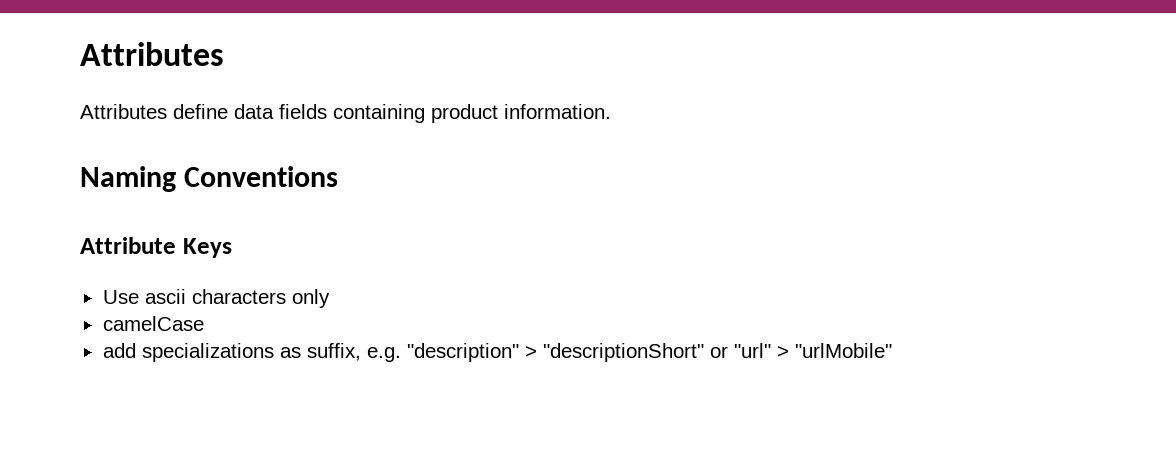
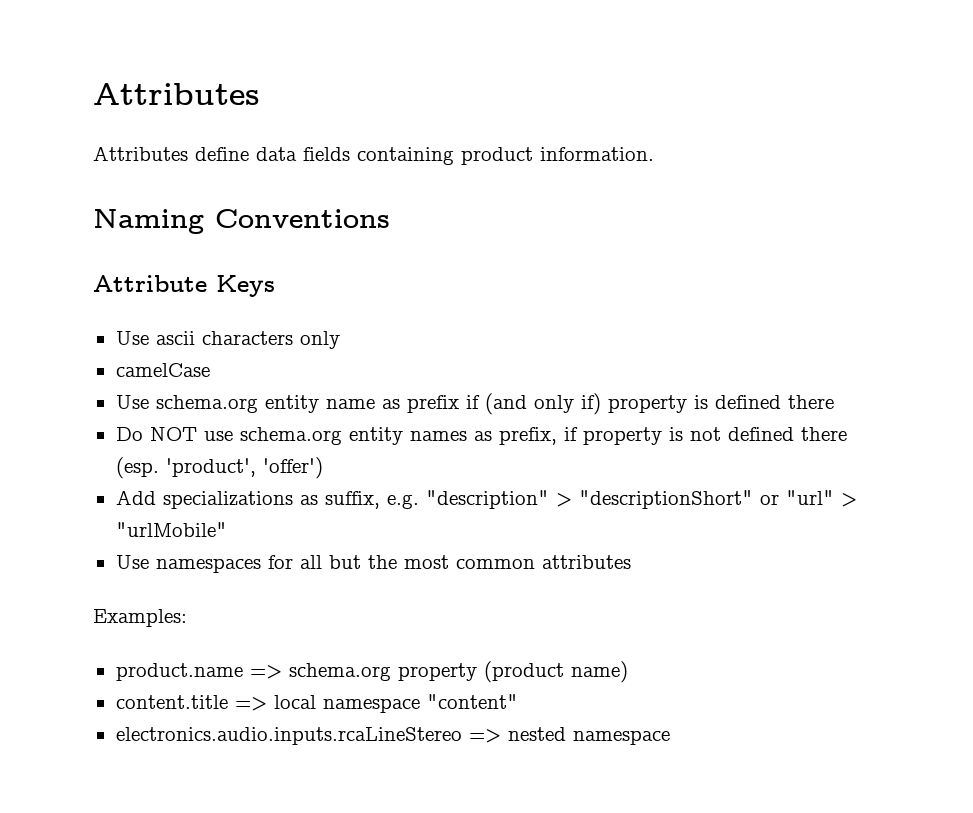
[102,343,136,358] add -> [115,393,834,415] [115,427,847,445] [115,457,323,479] [115,490,156,505] Use schema.org entity name as prefix if (and only if) property is defined there // Do NOT use schema.org entity names as prefix, if property is not defined there (esp. 'product', 'offer') // Add
(892, 350) none -> [115,555,631,573] [93,609,187,627] [115,661,628,683] [115,694,518,713] [115,727,670,745] // Use namespaces for all but the most common attributes // Examples: // product.name => schema.org property (product name) // content.title => local namespace "content" // electronics.audio.inputs.rcaLineStereo => nested namespace

